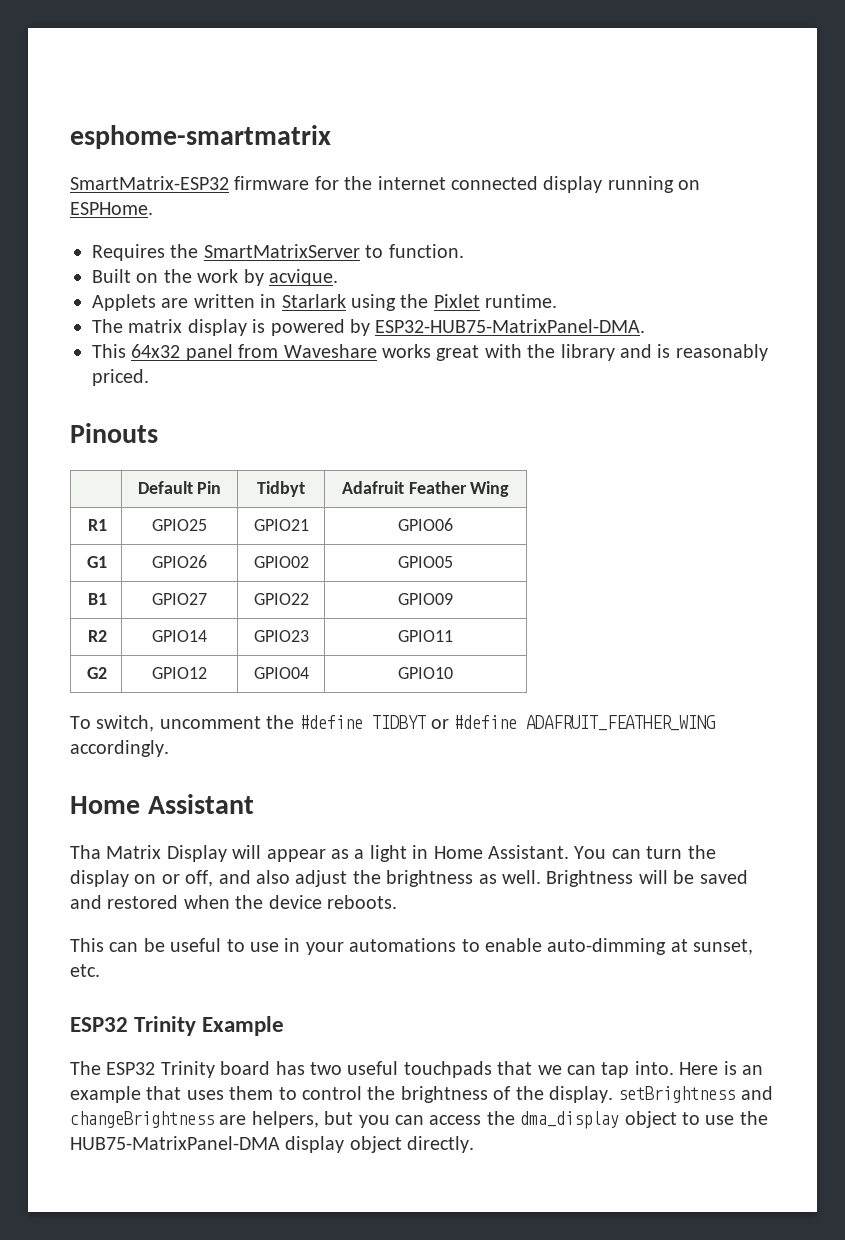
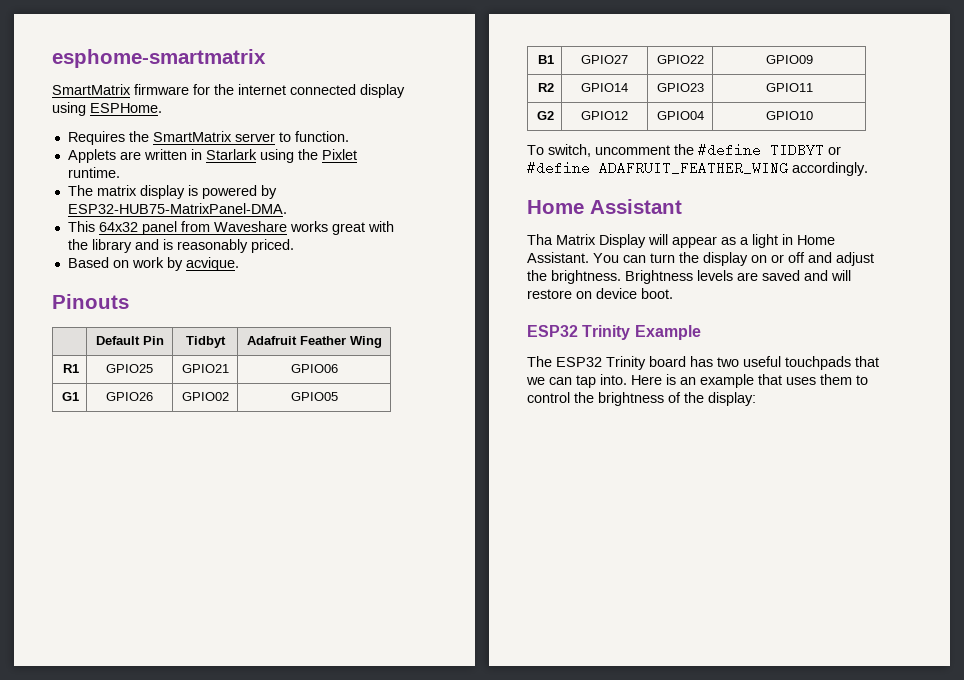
[70,176,229,190] SmartMatrix-ESP32 -> [52,84,131,95] SmartMatrix
[607,176,701,193] running on -> [52,102,86,116] using
[203,244,360,258] SmartMatrixServer -> [152,131,275,142] SmartMatrix server
[92,269,338,286] // Built on the work by acvique. -> (349, 136) none
(149, 377) none -> [67,257,239,271] // Based on work by acvique.
[185,870,748,887] [70,895,397,909] [70,938,754,955] [70,964,100,977] off, and also adjust the brightness as well. Brightness will be saved and restored when the device reboots. // This can be useful to use in your automations to enable auto-dimming at sunset, etc. -> [788,252,874,266] [527,270,851,284] [527,288,673,299] off and adjust the brightness. Brightness levels are saved and will restore on device boot.
[548,1086,773,1103] [70,1111,768,1129] [70,1136,475,1153] display. setBrightness and changeBrightness are helpers, but you can access the dma_display object to use the HUB75-MatrixPanel-DMA display object directly. -> [708,392,756,406] display:

